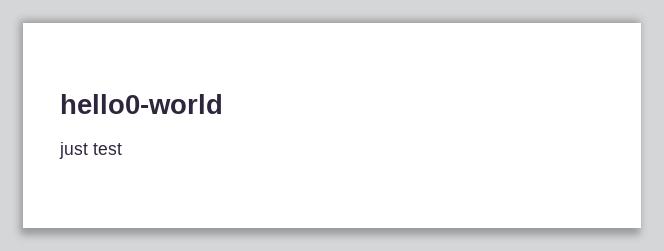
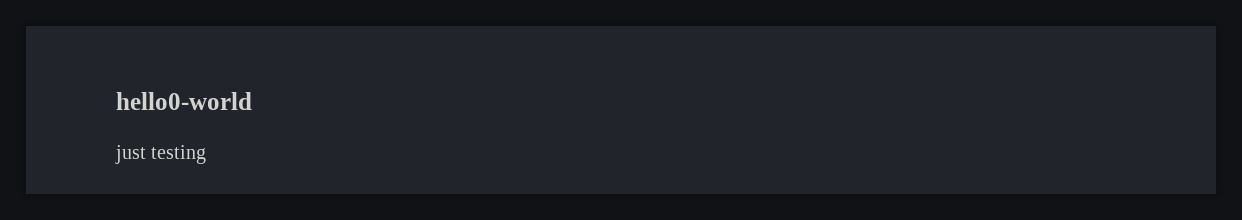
[93,143,122,155] test -> [151,145,207,164] testing

